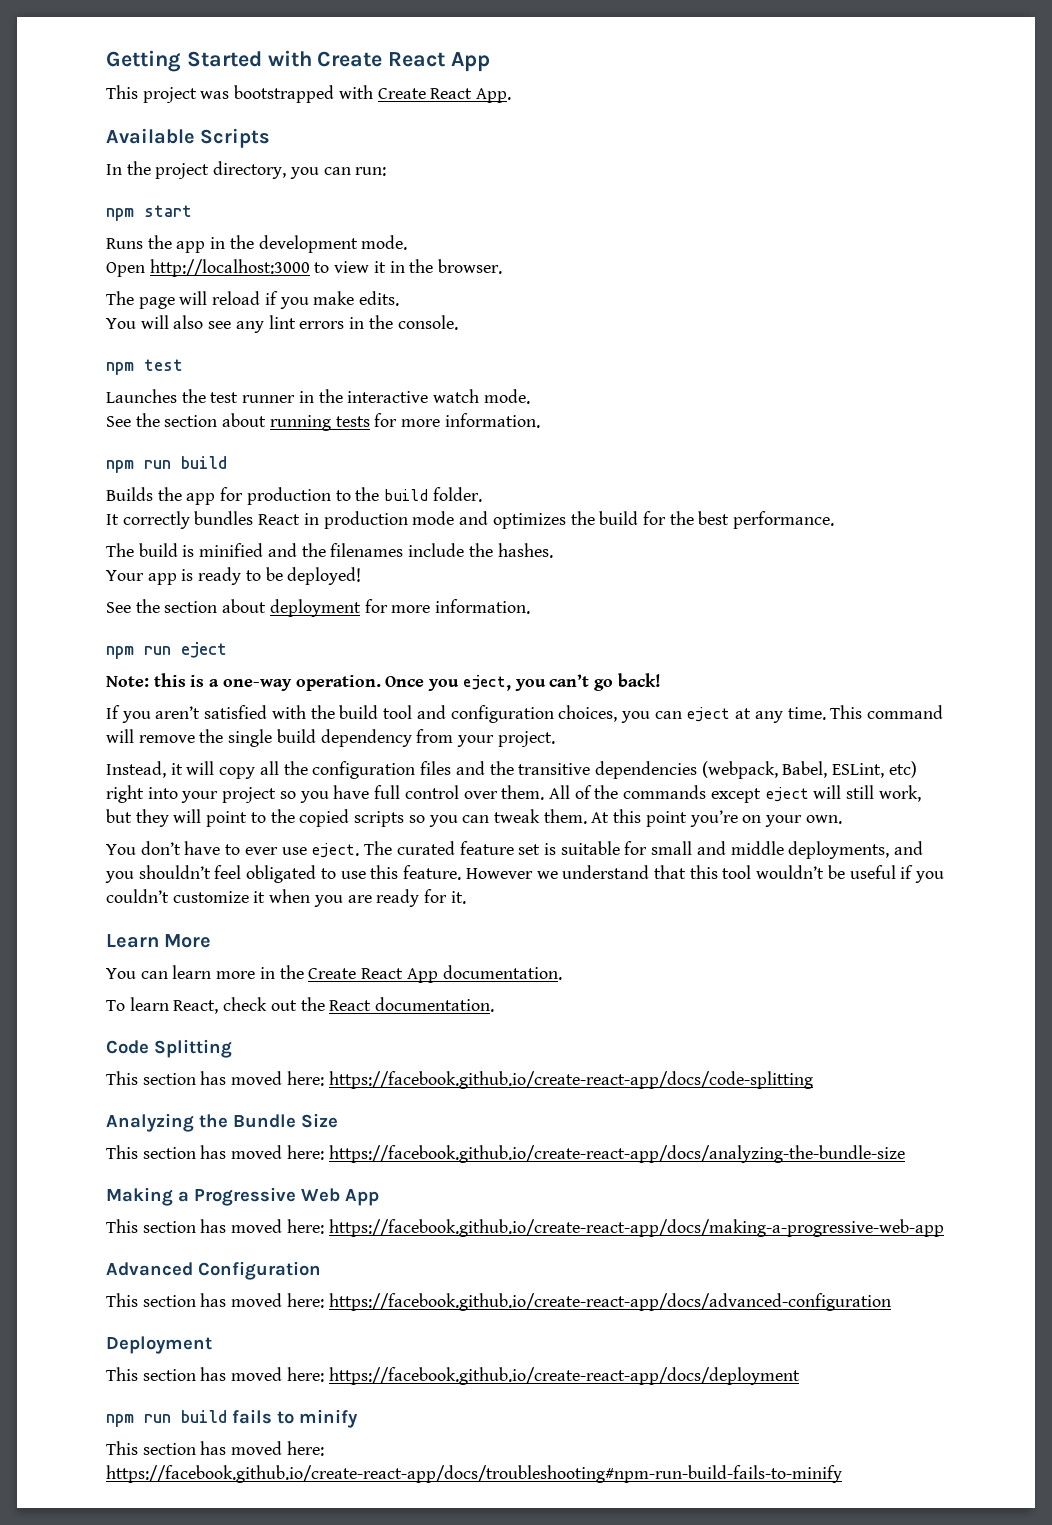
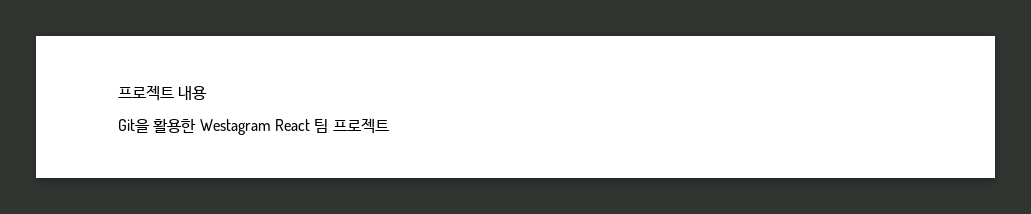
[106,50,491,72] [106,85,512,103] [106,128,271,148] [106,161,387,179] [106,205,192,221] [106,235,408,253] [106,259,503,277] [106,291,400,309] [106,315,458,333] [106,359,183,375] [106,389,530,404] [106,413,540,431] [106,456,227,473] [106,487,482,505] [106,511,835,529] [106,543,553,558] [106,567,362,585] [106,599,531,617] [106,642,227,659] [106,673,661,691] [106,705,944,723] [106,729,555,747] [106,761,917,779] [106,785,921,803] [106,809,842,827] [106,841,924,859] [105,865,945,883] [106,889,466,907] [106,934,212,948] [106,965,562,983] [106,997,495,1014] [106,1039,232,1058] [106,1071,813,1089] [106,1113,338,1132] [106,1145,905,1163] [106,1187,379,1206] [106,1219,944,1237] [106,1261,321,1280] [106,1293,891,1311] [106,1336,212,1354] [106,1367,800,1385] [106,1409,358,1428] [106,1441,324,1456] [106,1465,842,1483] Getting Started with Create React App // This project was bootstrapped with Create React App. // Available Scripts // In the project directory, you can run: // npm start // Runs the app in the development mode. // Open http://localhost:3000 to view it in the browser. // The page will reload if you make edits. // You will also see any lint errors in the console. // npm test // Launches the test runner in the interactive watch mode. // See the section about running tests for more information. // npm run build // Builds the app for production to the build folder. // It correctly bundles React in production mode and optimizes the build for the best performance. // The build is minified and the filenames include the hashes. // Your app is ready to be deployed! // See the section about deployment for more information. // npm run eject // Note: this is a one-way operation. Once you eject, you can’t go back! // If you aren’t satisfied with the build tool and configuration choices, you can eject at any time. This command will remove the single build dependency from your project. // Instead, it will copy all the configuration files and the transitive dependencies (webpack, Babel, ESLint, etc) right into your project so you have full control over them. All of the commands except eject will still work, but they will point to the copied scripts so you can tweak them. At this point you’re on your own. // You don’t have to ever use eject. The curated feature set is suitable for small and middle deployments, and you shouldn’t feel obligated to use this feature. However we understand that this tool wouldn’t be useful if you couldn’t customize it when you are ready for it. // Learn More // You can learn more in the Create React App documentation. // To learn React, check out the React documentation. // Code Splitting // This section has moved here: https://facebook.github.io/create-react-app/docs/code-splitting // Analyzing the Bundle Size // This section has moved here: https://facebook.github.io/create-react-app/docs/analyzing-the-bundle-size // Making a Progressive Web App // This section has moved here: https://facebook.github.io/create-react-app/docs/making-a-progressive-web-app // Advanced Configuration // This section has moved here: https://facebook.github.io/create-react-app/docs/advanced-configuration // Deployment // This section has moved here: https://facebook.github.io/create-react-app/docs/deployment // npm run build fails to minify // This section has moved here: https://facebook.github.io/create-react-app/docs/troubleshooting#npm-run-build-fails-to-minify -> [118,85,208,101] [118,118,389,135] 프로젝트 내용 // Git을 활용한 Westagram React 팀 프로젝트

